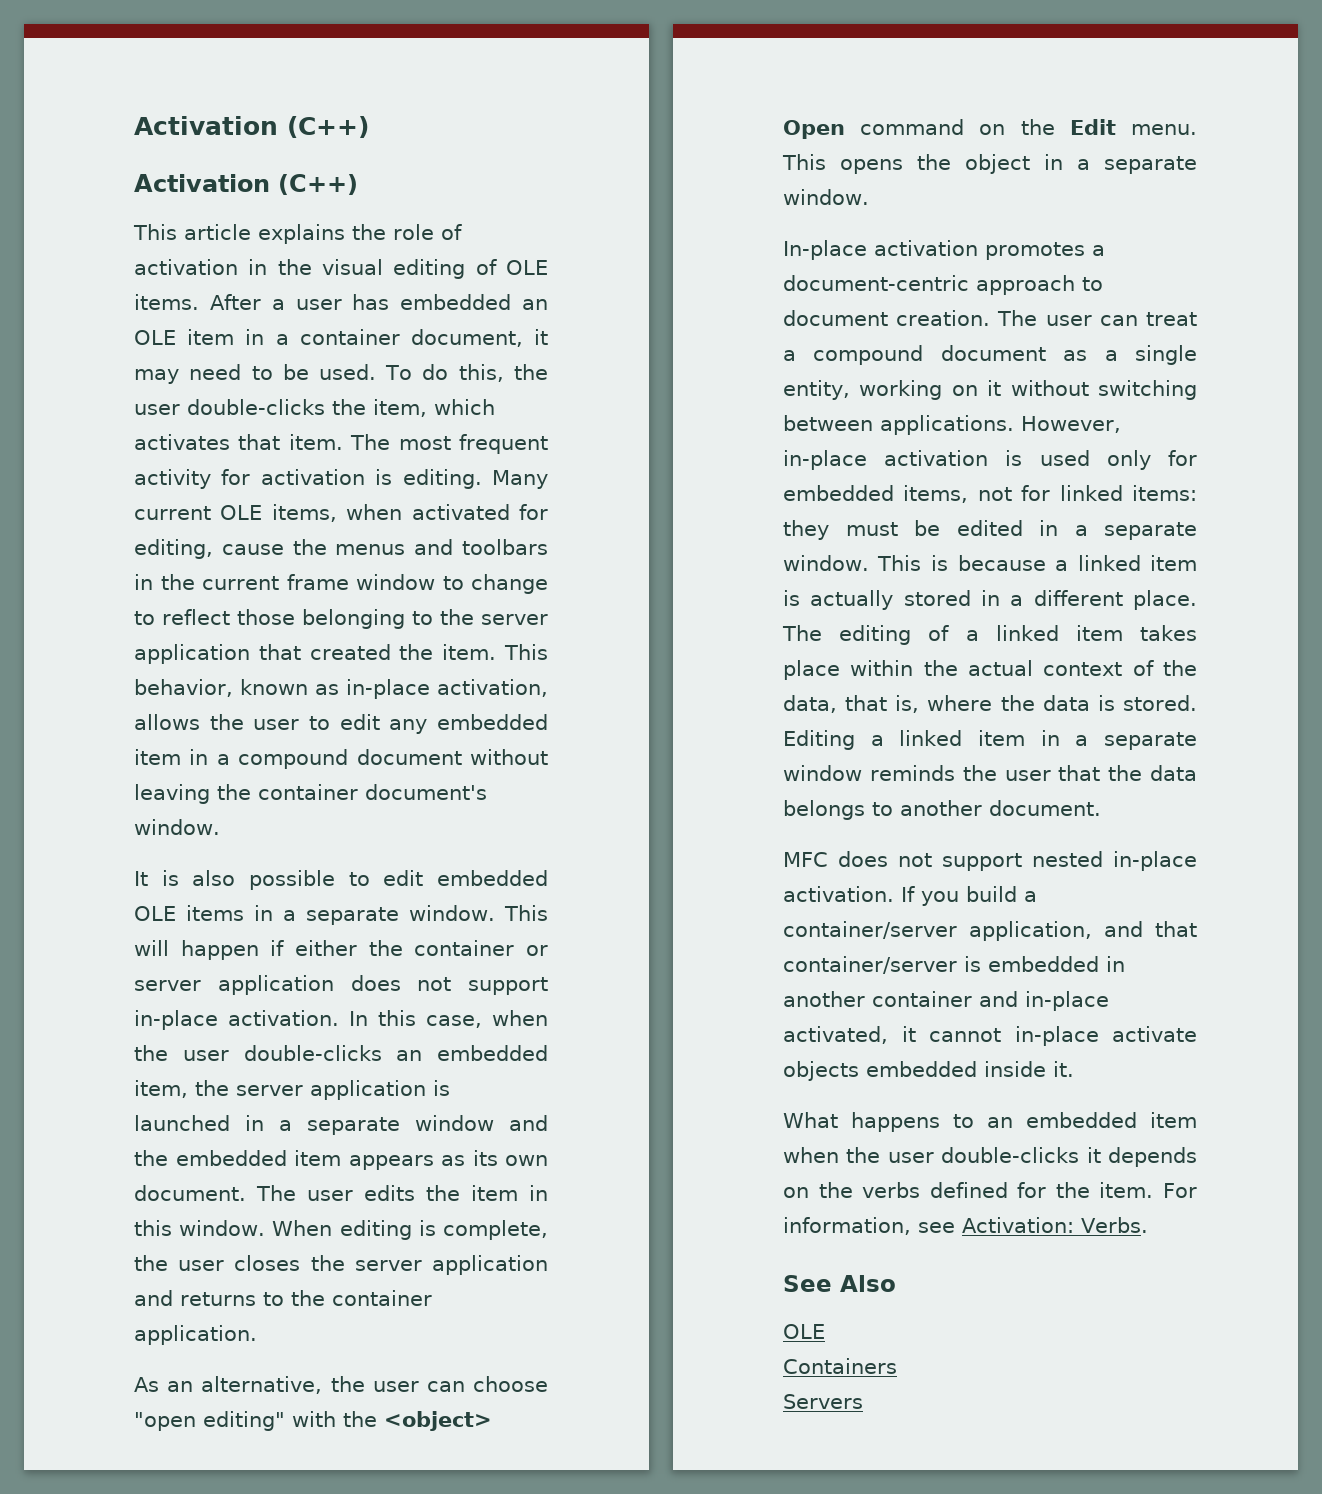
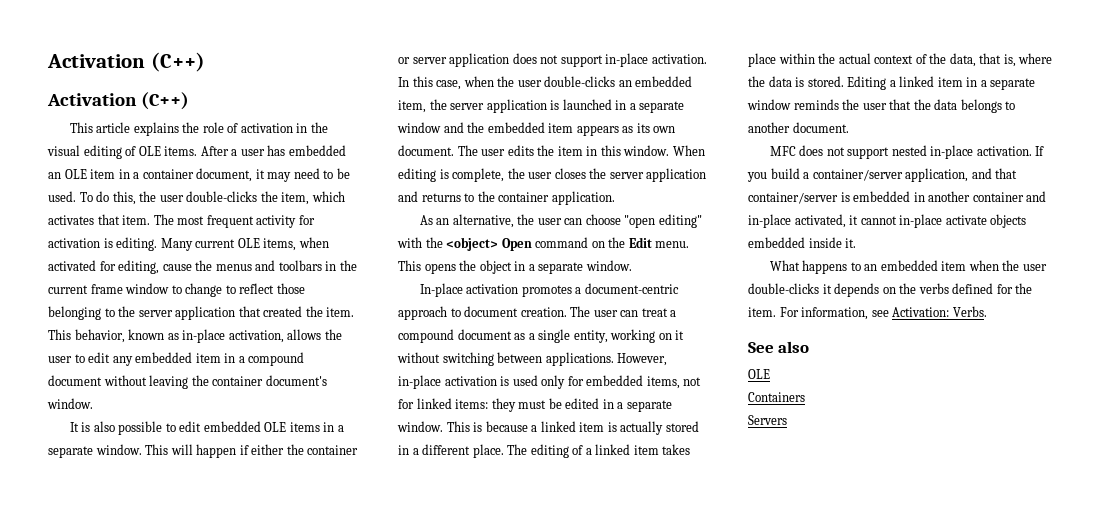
[840,1275,896,1292] Also -> [778,341,810,353] also

